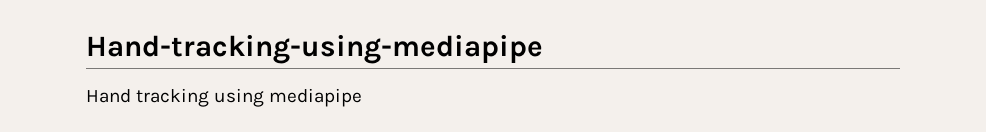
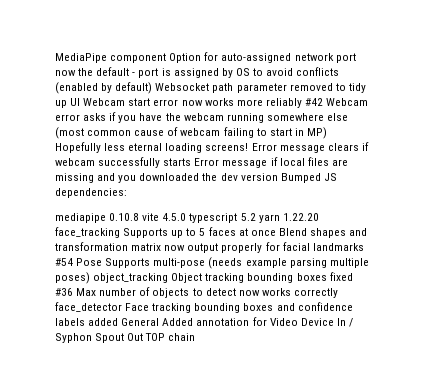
[86,35,543,64] [86,88,363,107] Hand-tracking-using-mediapipe // Hand tracking using mediapipe -> [55,52,356,63] [55,67,340,78] [55,82,366,94] [55,98,369,108] [55,112,348,123] [55,127,327,139] [55,142,369,153] [55,157,348,168] [55,173,337,183] [55,188,127,198] [55,213,319,223] [55,227,368,238] [55,242,364,253] [55,257,369,269] [55,272,353,284] [55,287,338,298] [55,302,353,313] [55,317,353,327] [55,333,196,343] MediaPipe component Option for auto-assigned network port now the default - port is assigned by OS to avoid conflicts (enabled by default) Websocket path parameter removed to tidy up UI Webcam start error now works more reliably #42 Webcam error asks if you have the webcam running somewhere else (most common cause of webcam failing to start in MP) Hopefully less eternal loading screens! Error message clears if webcam successfully starts Error message if local files are missing and you downloaded the dev version Bumped JS dependencies: // mediapipe 0.10.8 vite 4.5.0 typescript 5.2 yarn 1.22.20 face_tracking Supports up to 5 faces at once Blend shapes and transformation matrix now output properly for facial landmarks #54 Pose Supports multi-pose (needs example parsing multiple poses) object_tracking Object tracking bounding boxes fixed #36 Max number of objects to detect now works correctly face_detector Face tracking bounding boxes and confidence labels added General Added annotation for Video Device In / Syphon Spout Out TOP chain

